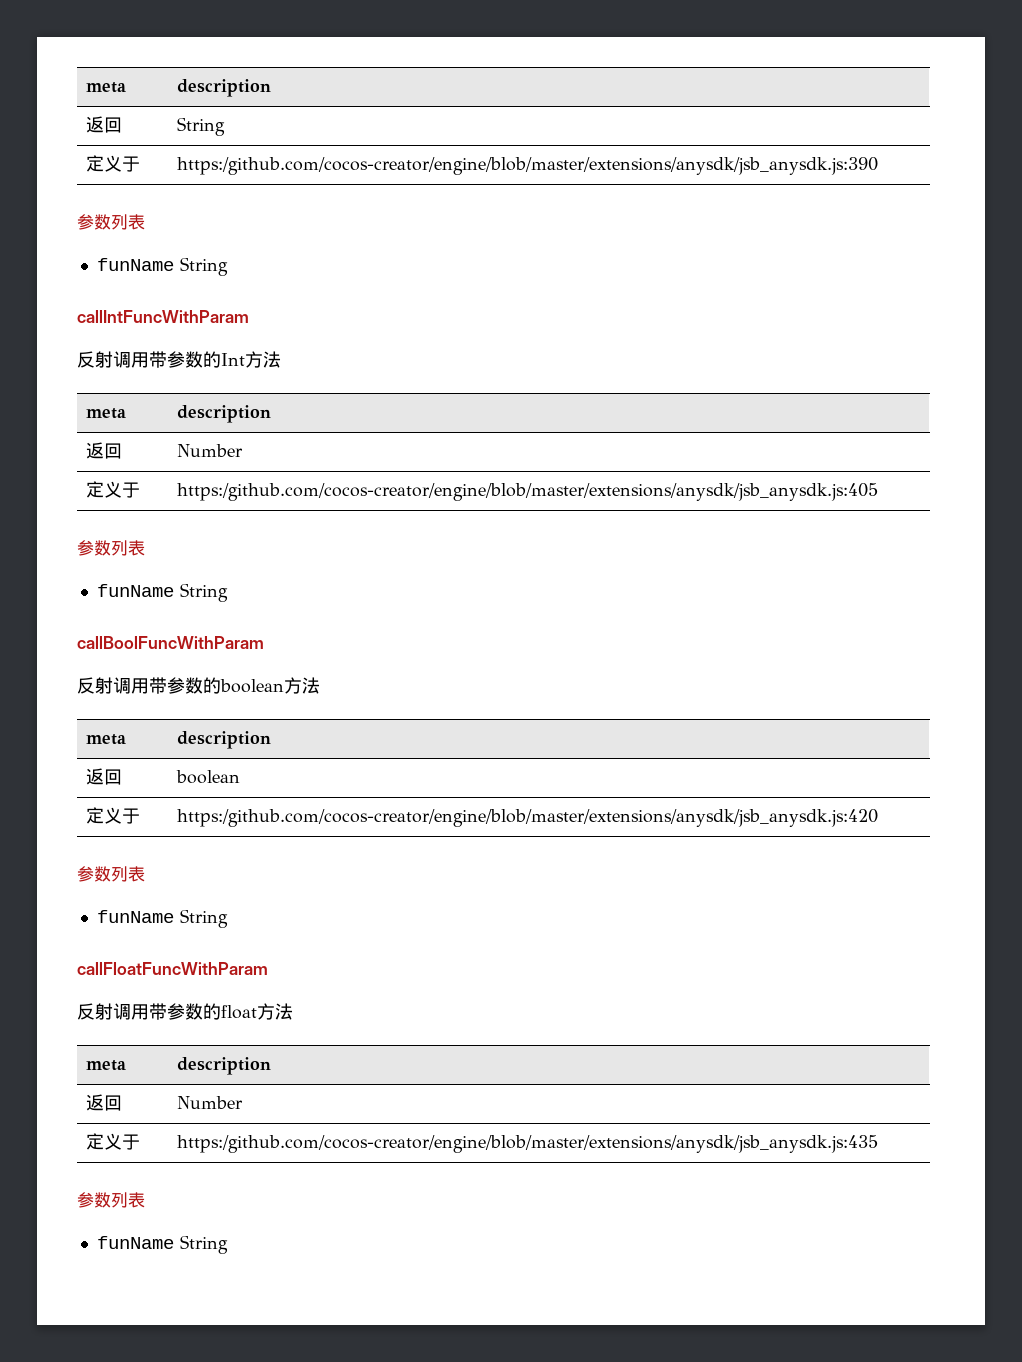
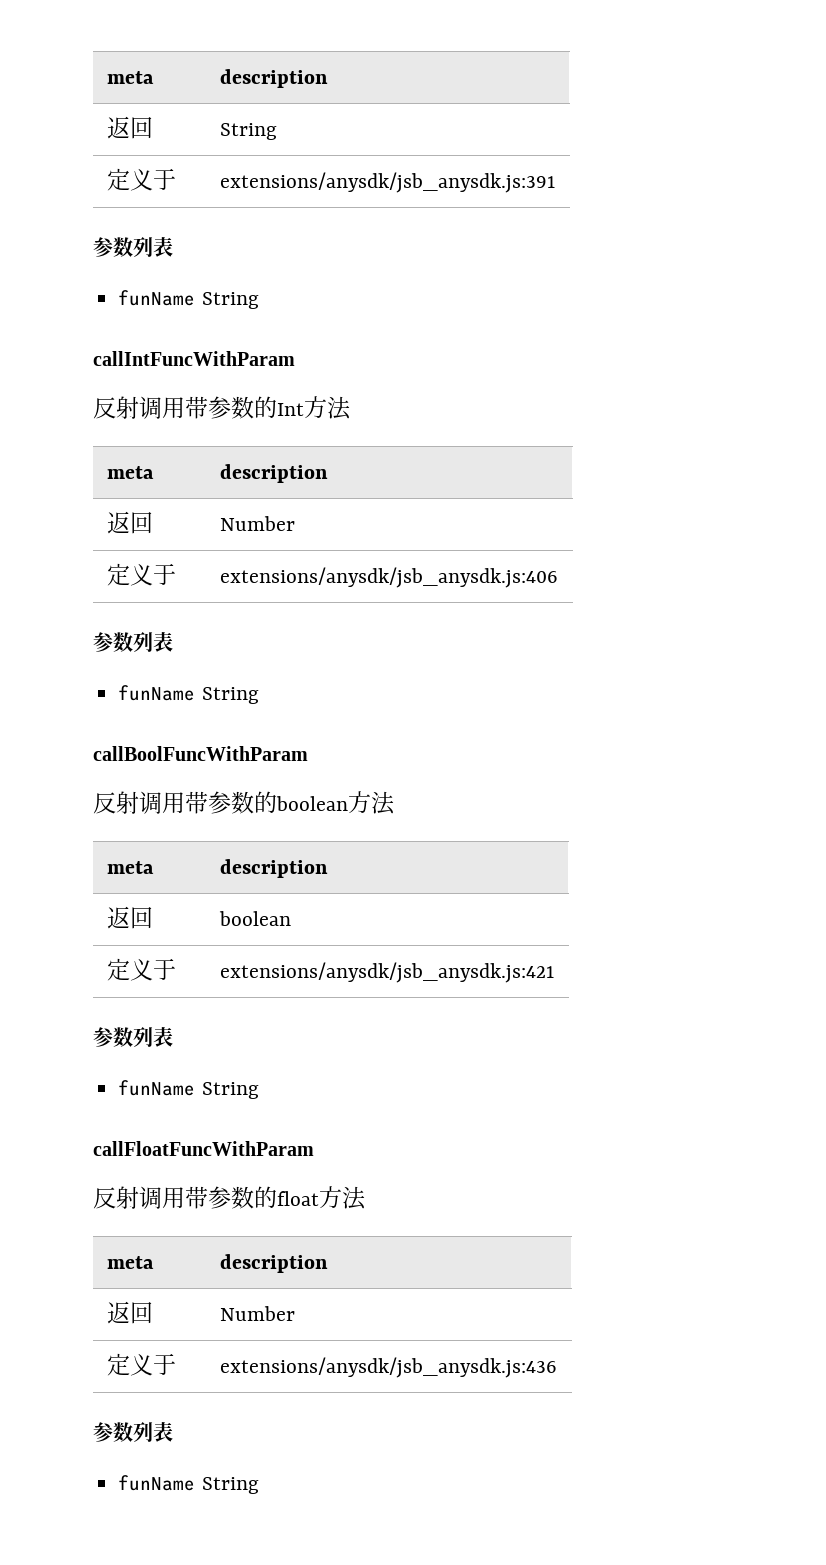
[177,157,879,175] https:/github.com/cocos-creator/engine/blob/master/extensions/anysdk/jsb_anysdk.js:390 -> [219,172,555,193] extensions/anysdk/jsb_anysdk.js:391
[177,483,879,501] https:/github.com/cocos-creator/engine/blob/master/extensions/anysdk/jsb_anysdk.js:405 -> [219,567,558,588] extensions/anysdk/jsb_anysdk.js:406
[177,809,879,827] https:/github.com/cocos-creator/engine/blob/master/extensions/anysdk/jsb_anysdk.js:420 -> [219,962,554,983] extensions/anysdk/jsb_anysdk.js:421
[177,1135,879,1153] https:/github.com/cocos-creator/engine/blob/master/extensions/anysdk/jsb_anysdk.js:435 -> [219,1357,557,1378] extensions/anysdk/jsb_anysdk.js:436

